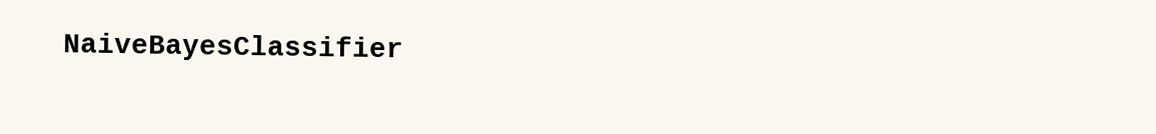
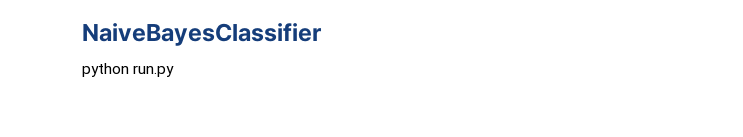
(404, 48) none -> [82,63,175,77] // python run.py

